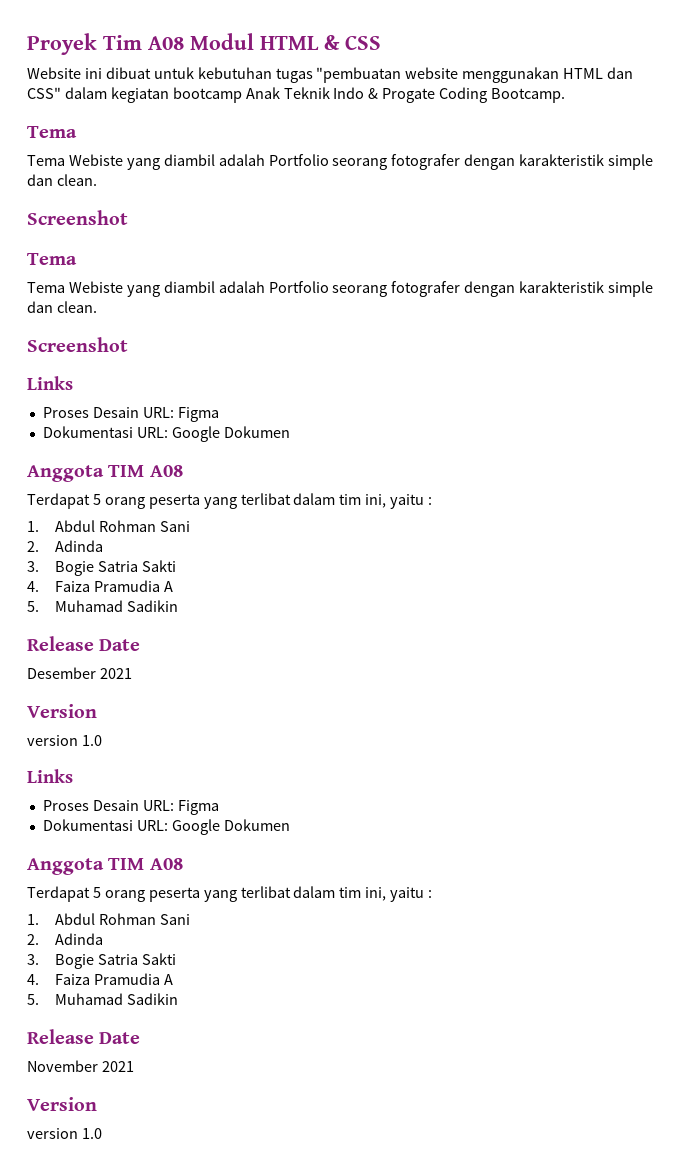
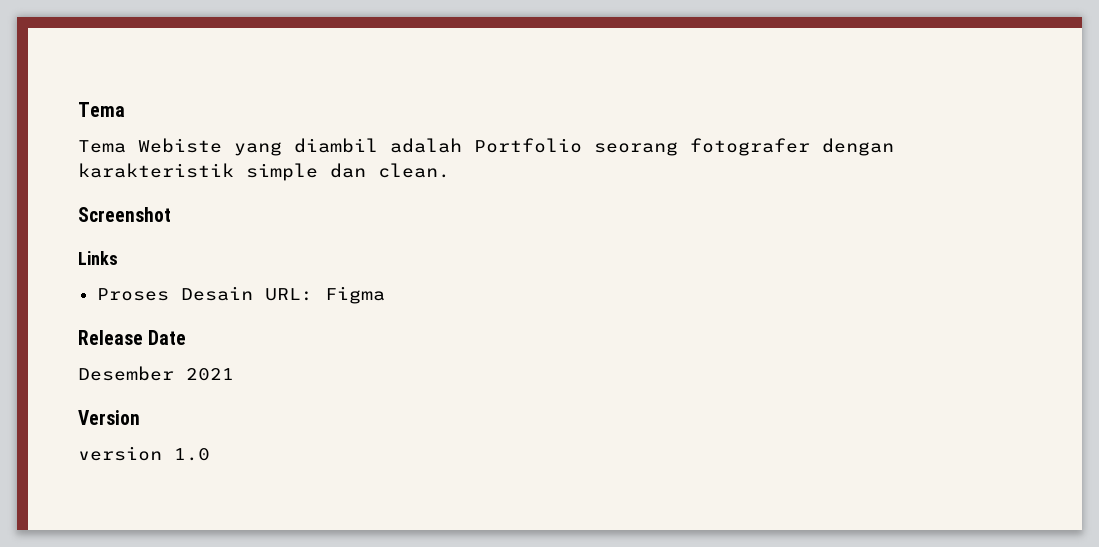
[27,33,381,55] [27,67,634,83] [27,87,566,103] [27,126,77,138] [27,154,654,170] [27,174,97,186] [27,210,128,225] Proyek Tim A08 Modul HTML & CSS // Website ini dibuat untuk kebutuhan tugas "pembuatan website menggunakan HTML dan CSS" dalam kegiatan bootcamp Anak Teknik Indo & Progate Coding Bootcamp. // Tema // Tema Webiste yang diambil adalah Portfolio seorang fotografer dengan karakteristik simple dan clean. // Screenshot // -> (78, 109) none
[42,426,290,442] [27,465,183,482] [27,493,433,509] [27,520,190,532] [27,540,103,552] [27,560,176,576] [27,580,173,592] [27,600,178,612] // Dokumentasi URL: Google Dokumen // Anggota TIM A08 // Terdapat 5 orang peserta yang terlibat dalam tim ini, yaitu : // 1. Abdul Rohman Sani // 2. Adinda // 3. Bogie Satria Sakti // 4. Faiza Pramudia A // 5. Muhamad Sadikin -> (385, 295) none
[27,769,73,783] [42,800,219,815] [42,819,290,835] [27,858,183,875] [27,886,433,902] [27,913,190,925] [27,933,103,945] [27,953,176,969] [27,973,173,985] [27,993,178,1005] [27,1029,141,1044] [27,1060,134,1072] [27,1097,97,1111] [27,1128,102,1139] // Links // Proses Desain URL: Figma // Dokumentasi URL: Google Dokumen // Anggota TIM A08 // Terdapat 5 orang peserta yang terlibat dalam tim ini, yaitu : // 1. Abdul Rohman Sani // 2. Adinda // 3. Bogie Satria Sakti // 4. Faiza Pramudia A // 5. Muhamad Sadikin // Release Date // November 2021 // Version // version 1.0 -> (210, 454) none

